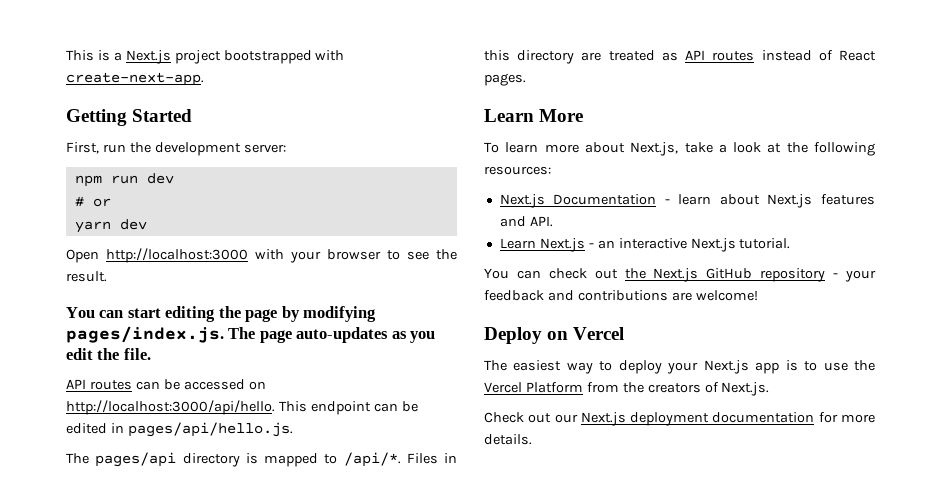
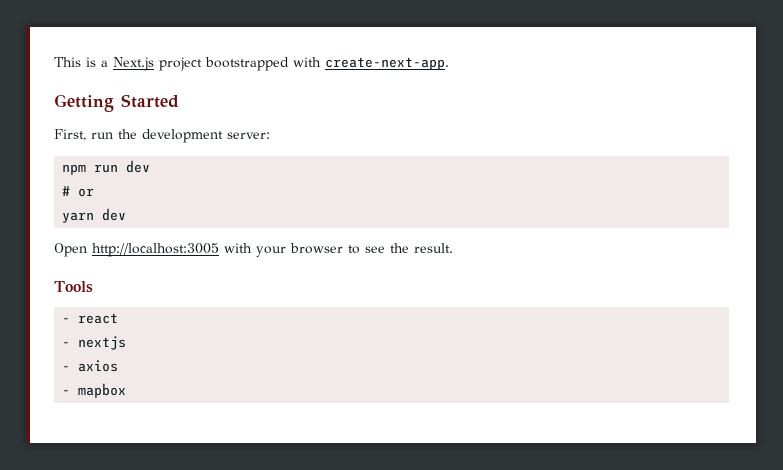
[106,248,248,263] http://localhost:3000 -> [92,243,219,257] http://localhost:3005
[66,306,377,322] [66,326,436,343] [66,348,151,360] [66,379,266,390] [66,400,418,415] [66,422,293,437] [66,452,457,467] [484,50,876,64] [484,73,526,86] [484,109,584,122] [484,142,875,156] [484,166,551,175] [499,194,875,208] [499,216,553,227] [499,238,791,252] [484,268,876,282] [484,290,758,301] [484,327,625,344] [484,360,875,374] [484,382,770,396] [484,412,875,426] [484,434,532,445] You can start editing the page by modifying pages/index.js. The page auto-updates as you edit the file. // API routes can be accessed on http://localhost:3000/api/hello. This endpoint can be edited in pages/api/hello.js. // The pages/api directory is mapped to /api/*. Files in this directory are treated as API routes instead of React pages. // Learn More // To learn more about Next.js, take a look at the following resources: // Next.js Documentation - learn about Next.js features and API. // Learn Next.js - an interactive Next.js tutorial. // You can check out the Next.js GitHub repository - your feedback and contributions are welcome! // Deploy on Vercel // The easiest way to deploy your Next.js app is to use the Vercel Platform from the creators of Next.js. // Check out our Next.js deployment documentation for more details. -> [54,281,93,293] [62,313,119,324] [62,336,127,350] [62,360,119,372] [62,383,127,398] Tools // - react // - nextjs // - axios // - mapbox

